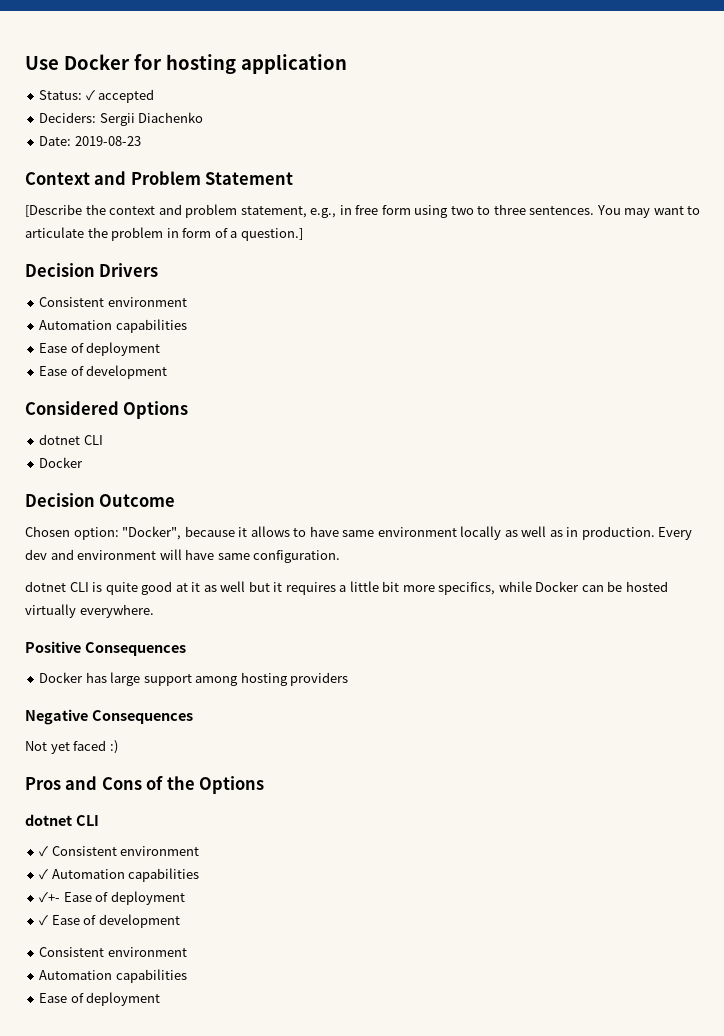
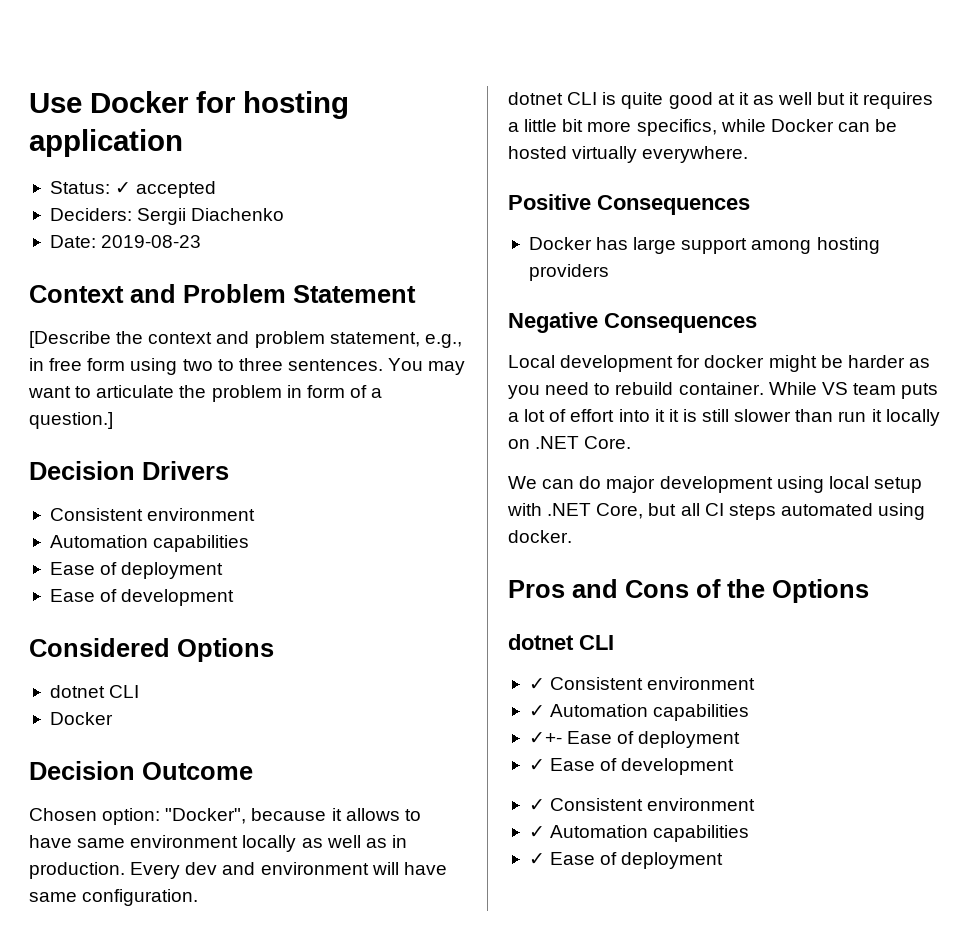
[25,740,118,754] Not yet faced :) -> [508,355,930,372] [508,382,939,399] [508,409,940,426] [508,436,632,449] [508,476,922,493] [507,503,926,520] [508,530,572,543] Local development for docker might be harder as you need to rebuild container. While VS team puts a lot of effort into it it is still slower than run it locally on .NET Core. // We can do major development using local setup with .NET Core, but all CI steps automated using docker.
[39,947,187,957] [39,969,187,983] Consistent environment // Automation capabilities // -> [528,798,756,811] [528,825,750,842] [528,853,545,865] ✓ Consistent environment // ✓ Automation capabilities // ✓

